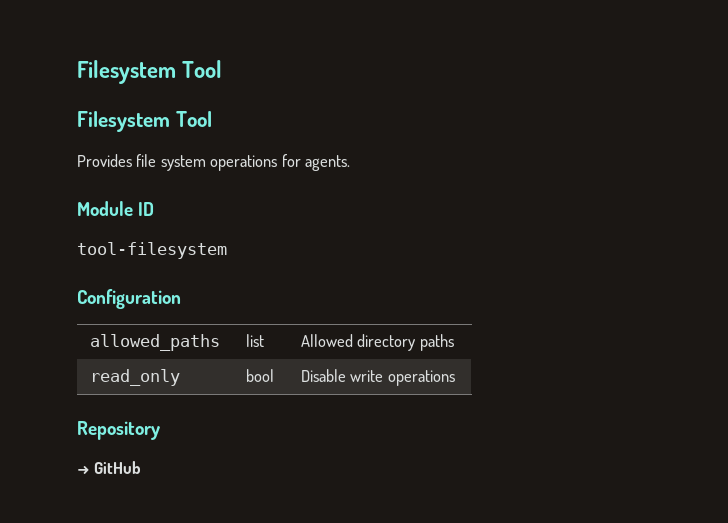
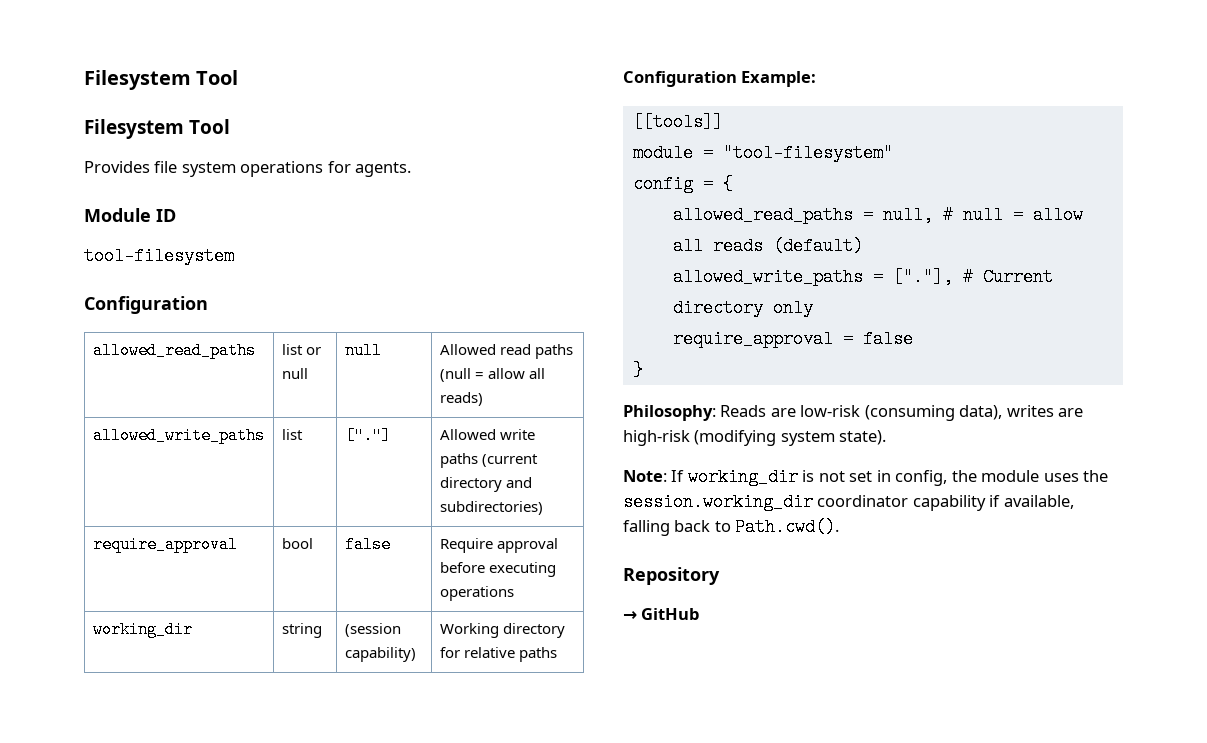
[89,334,220,351] [245,334,264,347] [300,334,454,351] [89,369,180,386] [245,369,274,382] [300,369,455,386] allowed_paths | list | Allowed directory paths // read_only | bool | Disable write operations -> [92,342,256,359] [281,344,322,355] [281,368,308,379] [344,342,382,359] [439,344,574,359] [439,368,546,382] [439,392,483,406] [92,427,265,444] [281,429,303,440] [344,427,391,444] [439,429,536,440] [439,453,539,468] [439,477,533,492] [439,501,543,515] [92,536,238,553] [281,538,313,549] [344,536,391,553] [439,538,559,553] [439,562,557,577] [439,586,514,601] [92,621,193,638] [281,623,322,638] [344,623,401,637] [344,647,416,662] [439,623,566,638] [439,647,558,662] [623,71,817,87] [632,113,723,131] [632,144,893,162] [632,175,733,193] [672,206,1083,224] [672,237,863,255] [672,268,1053,286] [672,299,813,317] [672,330,913,348] [632,361,643,379] [623,405,1084,421] [623,430,887,446] [623,468,1109,486] [623,493,1074,511] [623,518,840,536] allowed_read_paths | list or null | null | Allowed read paths (null = allow all reads) // allowed_write_paths | list | ["."] | Allowed write paths (current directory and subdirectories) // require_approval | bool | false | Require approval before executing operations // working_dir | string | (session capability) | Working directory for relative paths // Configuration Example: // [[tools]] // module = "tool-filesystem" // config = { // allowed_read_paths = null, # null = allow all reads (default) // allowed_write_paths = ["."], # Current directory only // require_approval = false // } // Philosophy: Reads are low-risk (consuming data), writes are high-risk (modifying system state). // Note: If working_dir is not set in config, the module uses the session.working_dir coordinator capability if available, falling back to Path.cwd().

